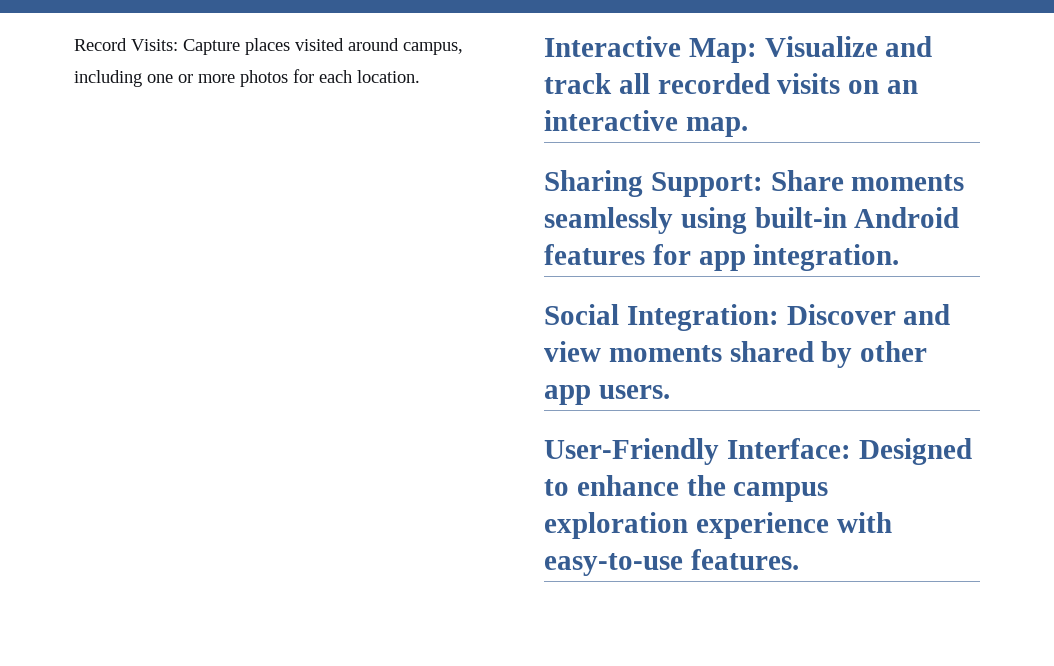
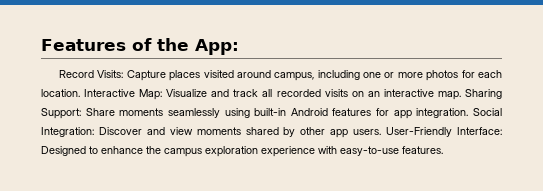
(74, 44) none -> [41,38,239,55] Features of the App: //
(420, 76) // -> (80, 93) none
(748, 127) // -> (461, 95) none
(900, 257) // -> (469, 113) none
(670, 392) // -> (382, 132) none

